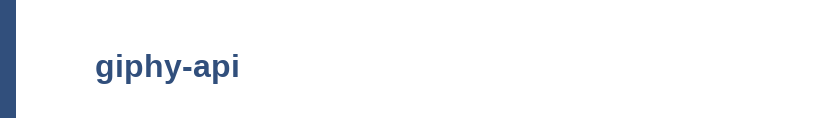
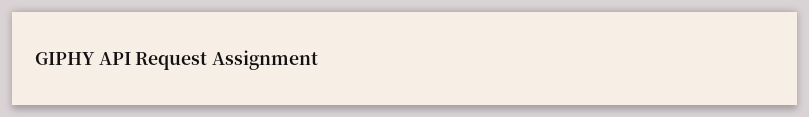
[95,54,240,84] giphy-api -> [35,50,319,70] GIPHY API Request Assignment

